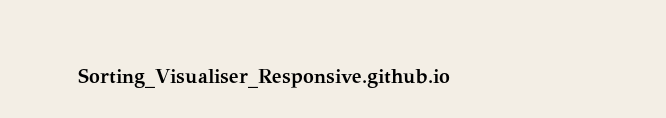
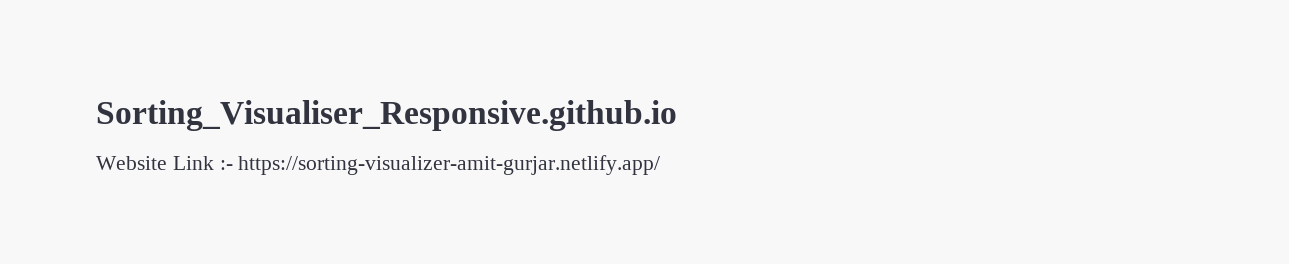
(450, 78) none -> [96,155,661,175] // Website Link :- https://sorting-visualizer-amit-gurjar.netlify.app/

